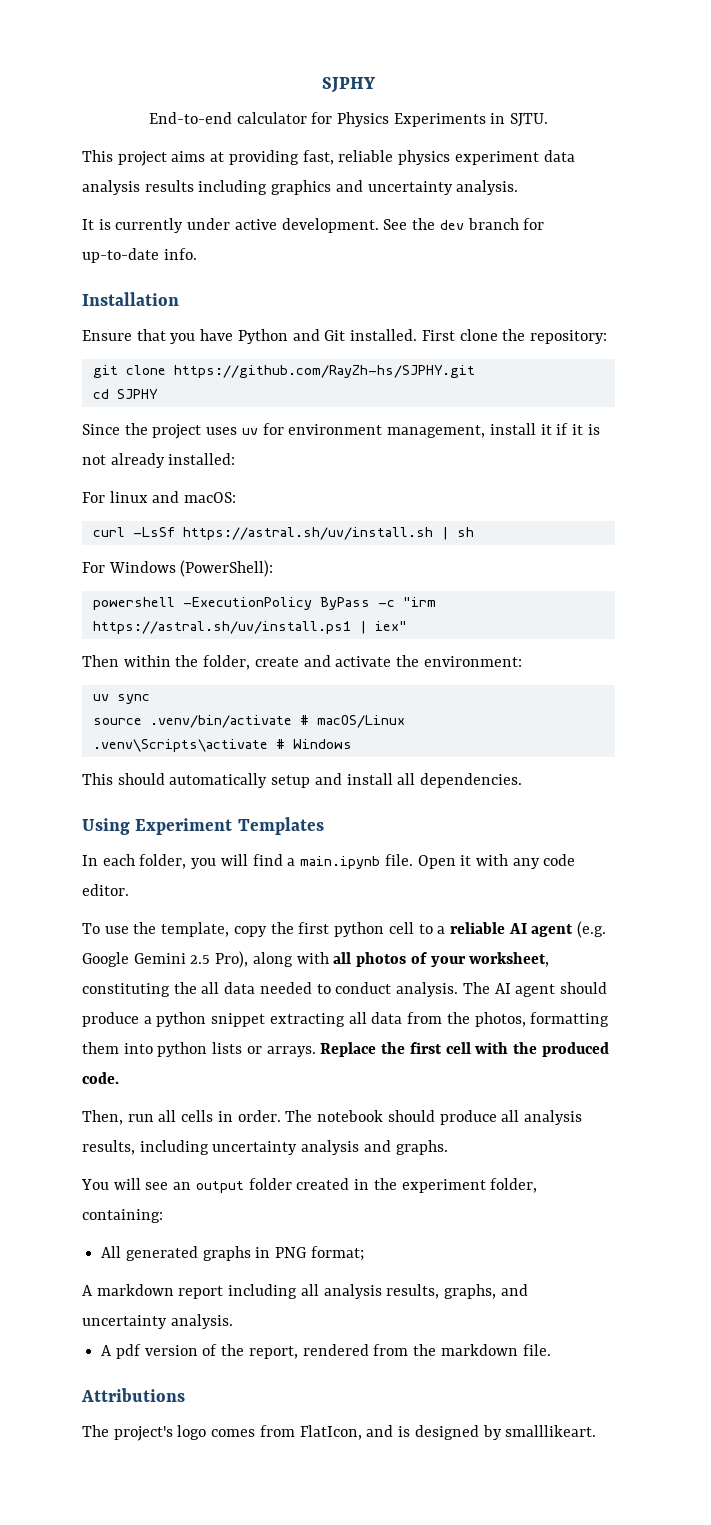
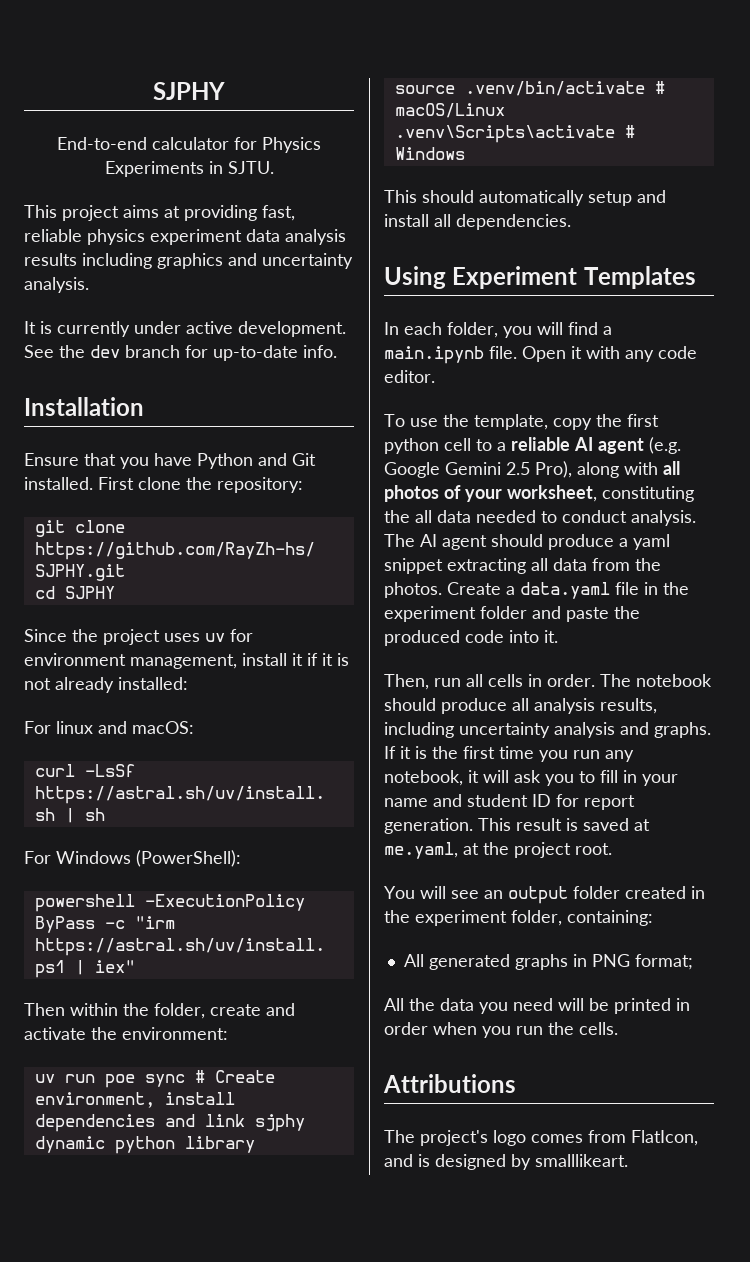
(109, 697) none -> [64,1074,135,1088] run poe
(150, 699) none -> [194,1070,275,1083] [34,1092,235,1108] [34,1114,305,1132] [34,1136,255,1154] # Create environment, install dependencies and link sjphy dynamic python library
[156,1012,207,1027] python -> [633,534,670,550] yaml
[474,1012,610,1027] [82,1042,609,1057] [82,1072,119,1084] photos, formatting them into python lists or arrays. Replace the first cell with the produced code. -> [384,582,689,599] [384,606,640,622] [384,630,558,646] photos. Create a data.yaml file in the experiment folder and paste the produced code into it.
(448, 1147) none -> [384,746,634,762] [384,770,678,786] [384,794,635,810] [384,818,650,834] [384,842,612,859] If it is the first time you run any notebook, it will ask you to fill in your name and student ID for report generation. This result is saved at me.yaml, at the project root.
[82,1284,528,1299] [82,1314,233,1329] [101,1344,551,1359] A markdown report including all analysis results, graphs, and uncertainty analysis. // A pdf version of the report, rendered from the markdown file. -> [384,998,690,1014] [384,1022,618,1038] All the data you need will be printed in order when you run the cells.

